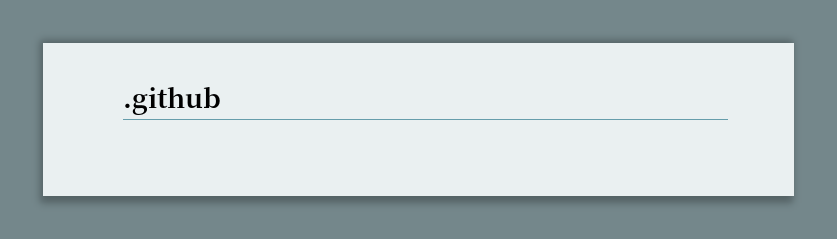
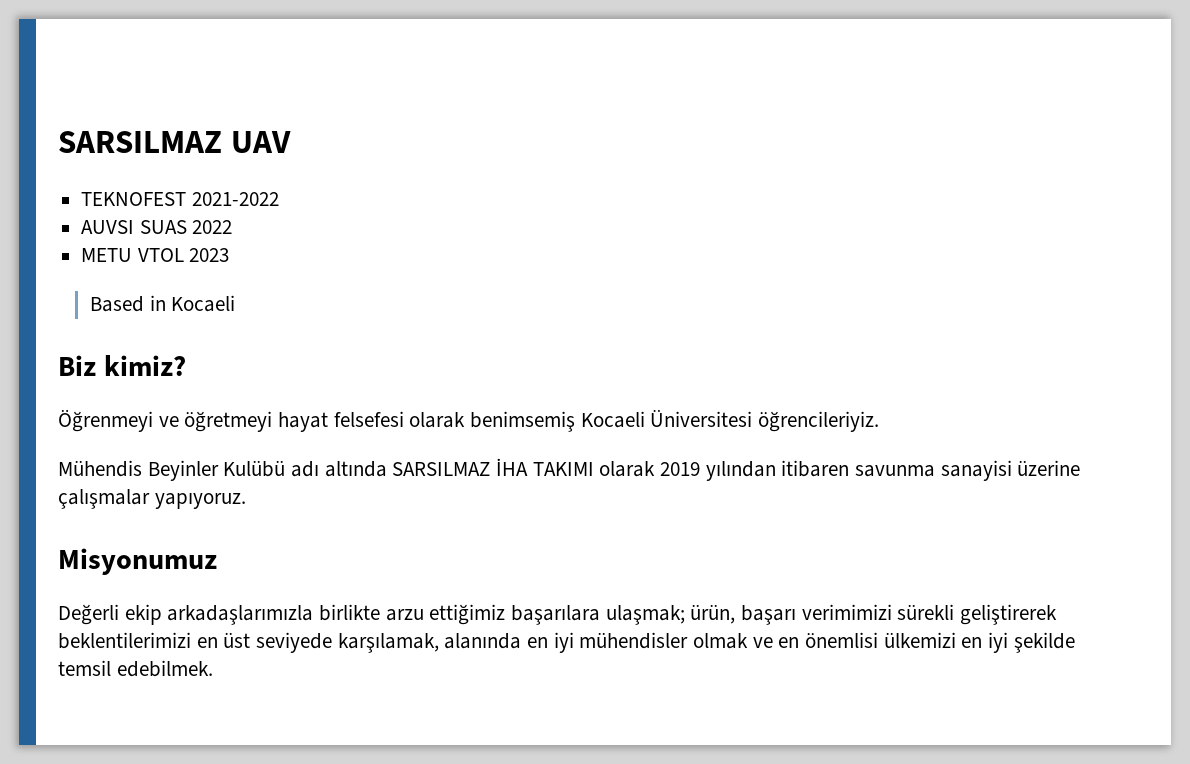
[123,86,221,115] .github -> [58,131,291,153] [81,192,279,206] [81,220,233,234] [81,248,230,262] [89,295,236,312] [58,355,186,376] [58,409,880,432] [58,458,1081,481] [58,489,246,509] [58,548,217,575] [58,604,1058,625] [58,632,1075,653] [58,660,213,677] SARSILMAZ UAV // TEKNOFEST 2021-2022 // AUVSI SUAS 2022 // METU VTOL 2023 // Based in Kocaeli // Biz kimiz? // Öğrenmeyi ve öğretmeyi hayat felsefesi olarak benimsemiş Kocaeli Üniversitesi öğrencileriyiz. // Mühendis Beyinler Kulübü adı altında SARSILMAZ İHA TAKIMI olarak 2019 yılından itibaren savunma sanayisi üzerine çalışmalar yapıyoruz. // Misyonumuz // Değerli ekip arkadaşlarımızla birlikte arzu ettiğimiz başarılara ulaşmak; ürün, başarı verimimizi sürekli geliştirerek beklentilerimizi en üst seviyede karşılamak, alanında en iyi mühendisler olmak ve en önemlisi ülkemizi en iyi şekilde temsil edebilmek.

